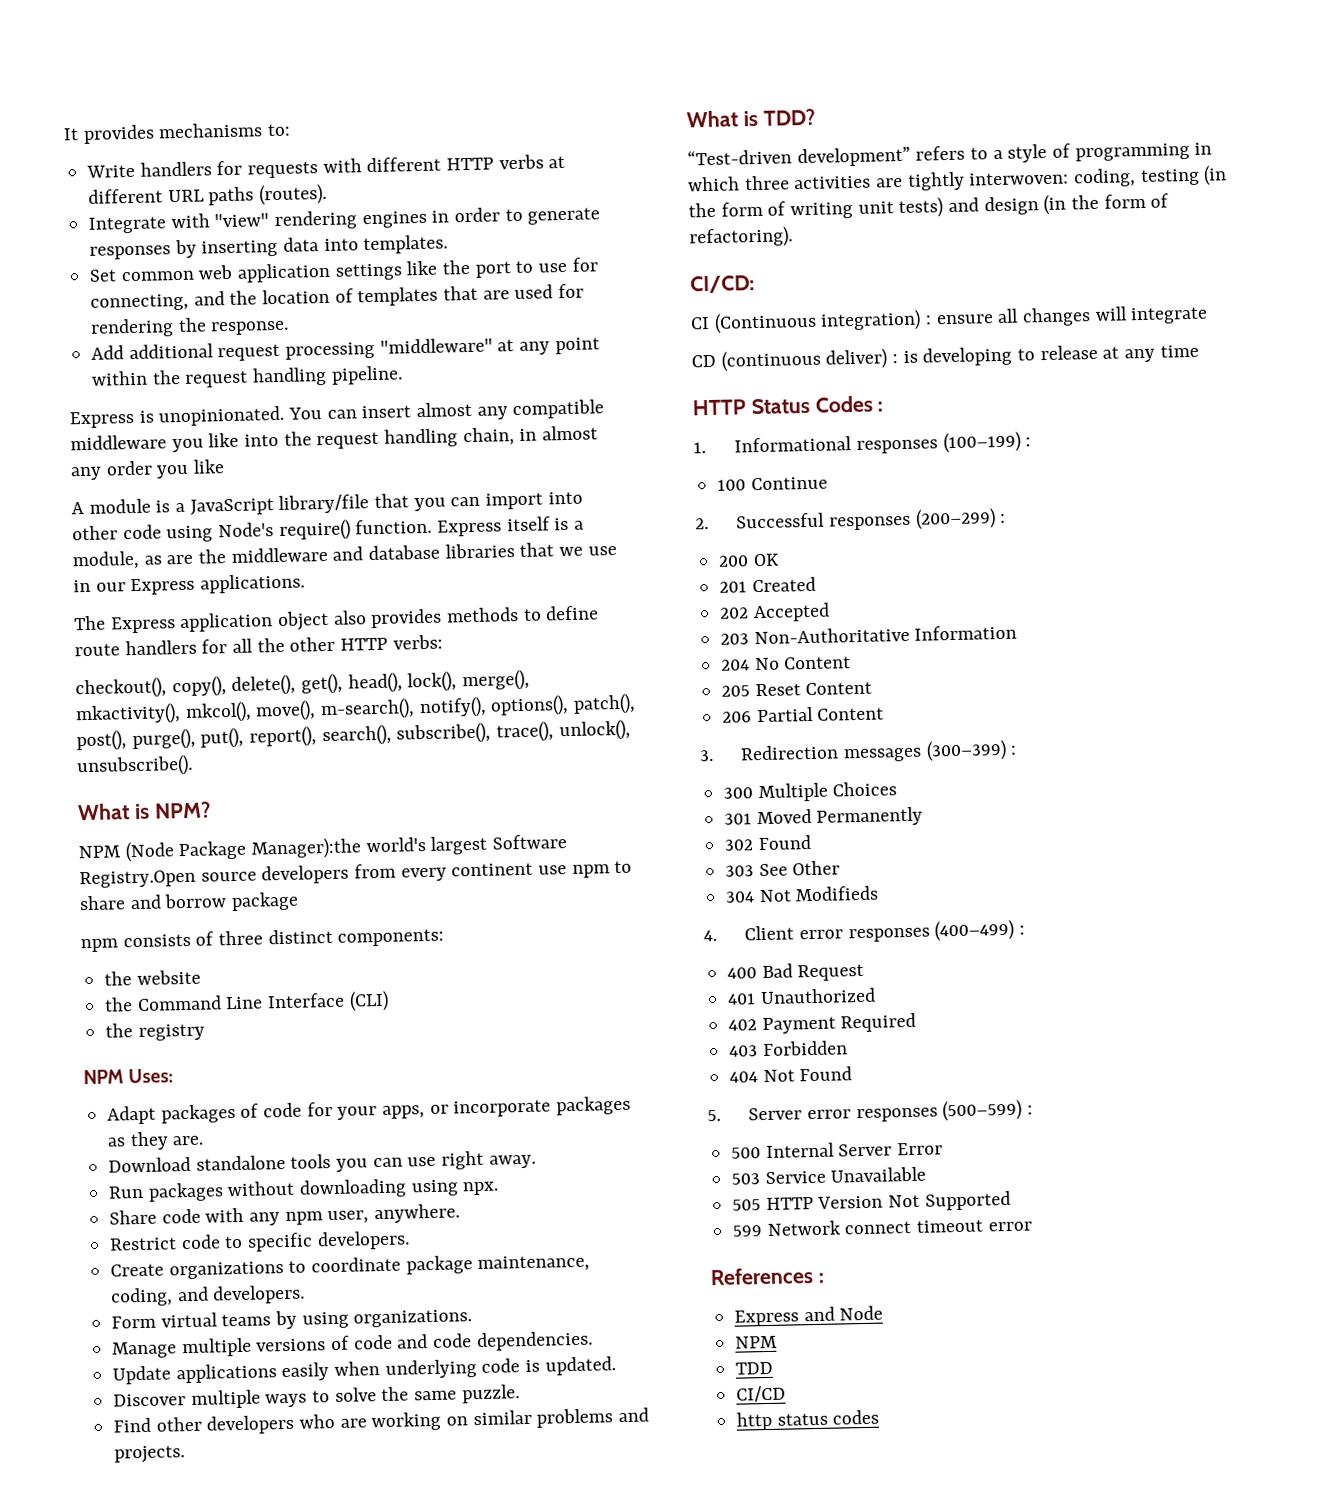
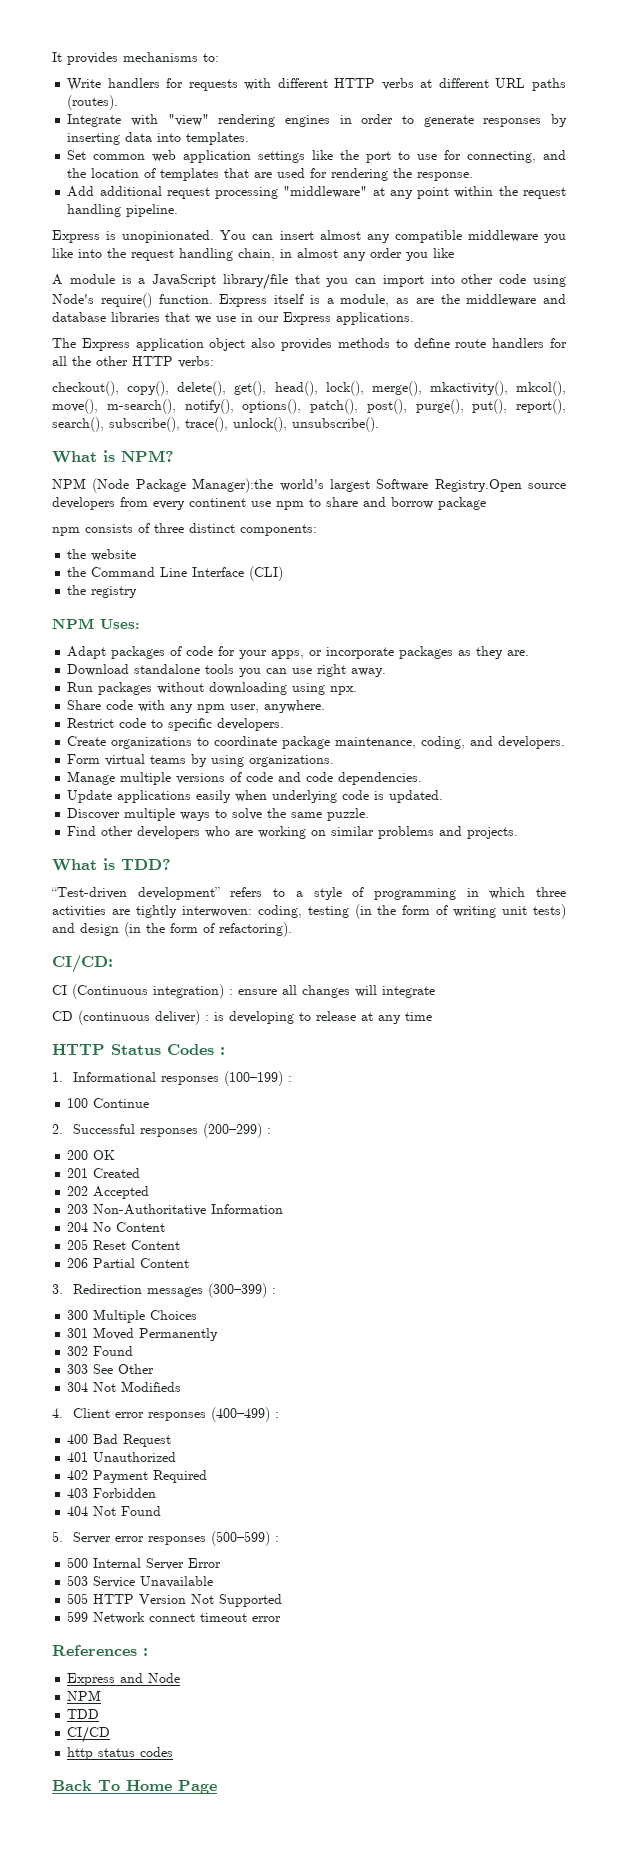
(880, 1417) none -> [52,1780,217,1794] // Back To Home Page

